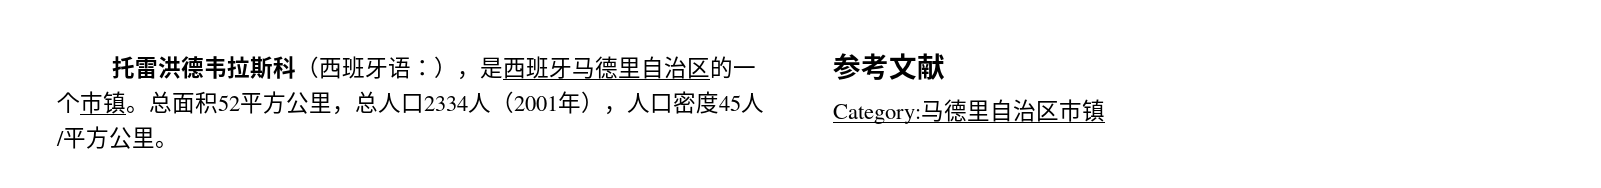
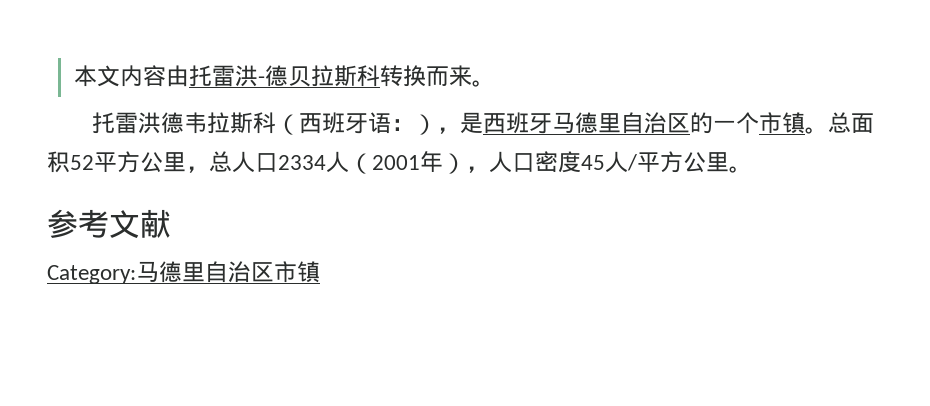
(111, 67) none -> [73,65,495,87] 本文内容由托雷洪-德贝拉斯科转换而来。 //

